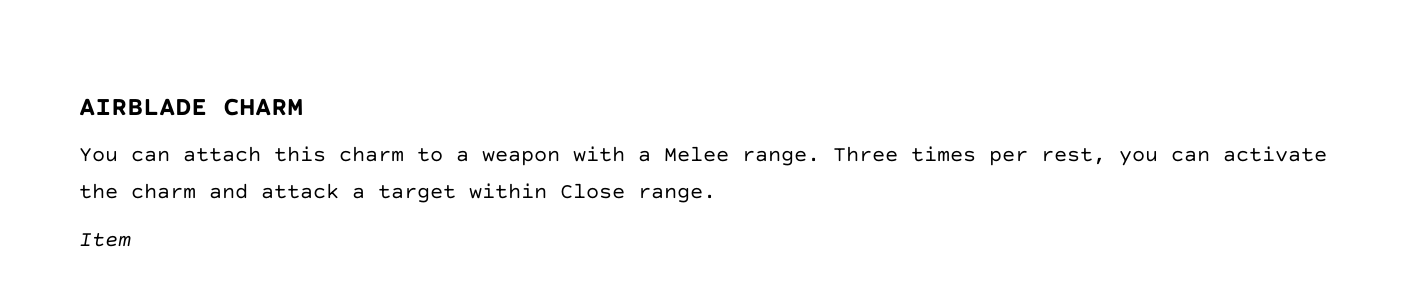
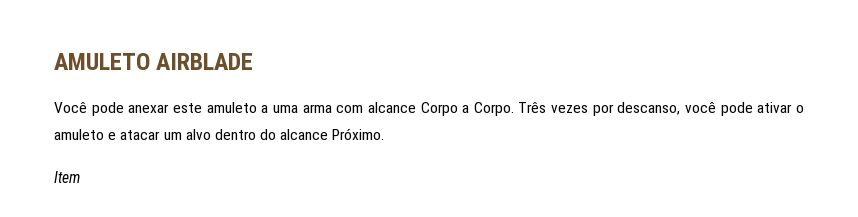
(79, 107) none -> [54,53,150,70] AMULETO
[223,98,303,116] [79,146,1327,166] [79,183,716,203] CHARM // You can attach this charm to a weapon with a Melee range. Three times per rest, you can activate the charm and attack a target within Close range. -> [54,102,804,116] [54,128,385,140] // Você pode anexar este amuleto a uma arma com alcance Corpo a Corpo. Três vezes por descanso, você pode ativar o amuleto e atacar um alvo dentro do alcance Próximo.

